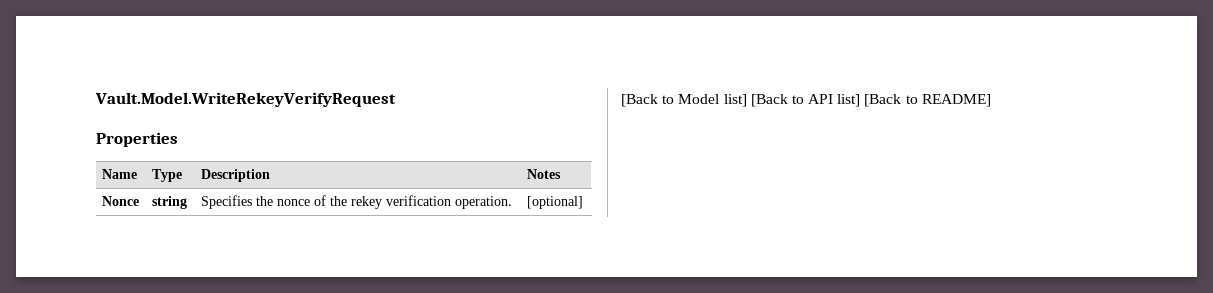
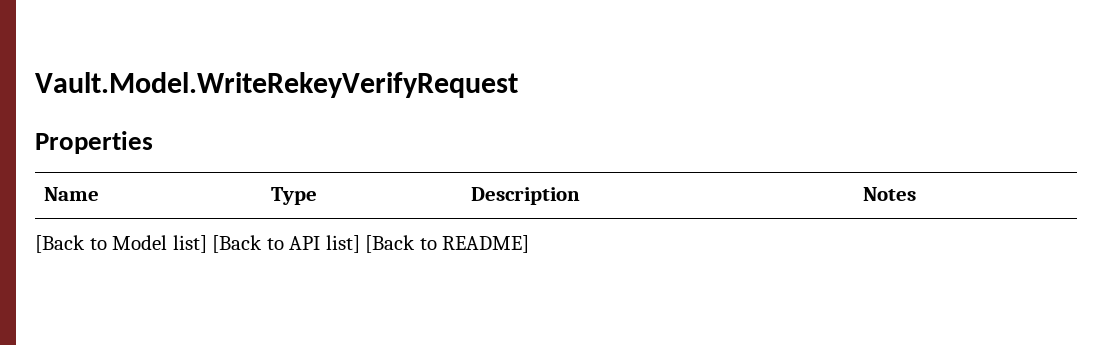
[102,196,140,206] [152,196,188,209] [201,195,513,209] [527,196,584,209] // Nonce | string | Specifies the nonce of the rekey verification operation. | [optional] -> (917, 194) none

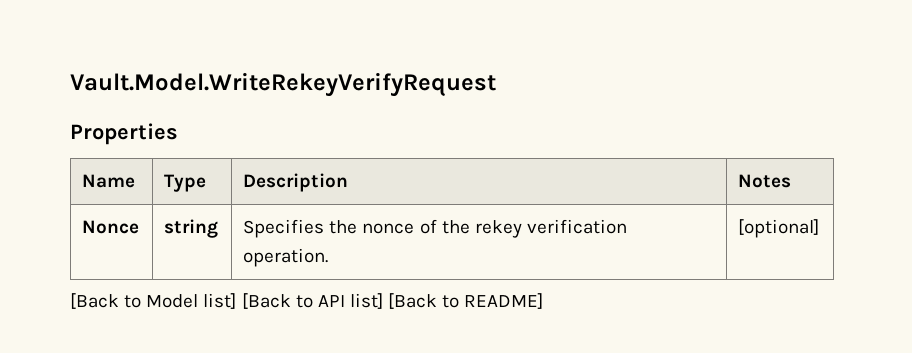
(917, 194) none -> [82,220,140,234] [164,219,219,238] [243,219,627,238] [243,248,329,267] [738,219,820,238] // Nonce | string | Specifies the nonce of the rekey verification operation. | [optional]

